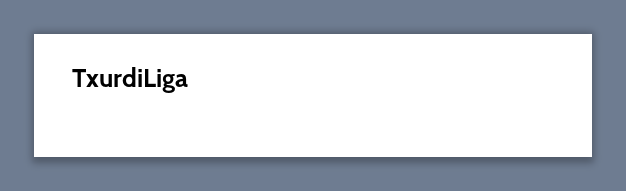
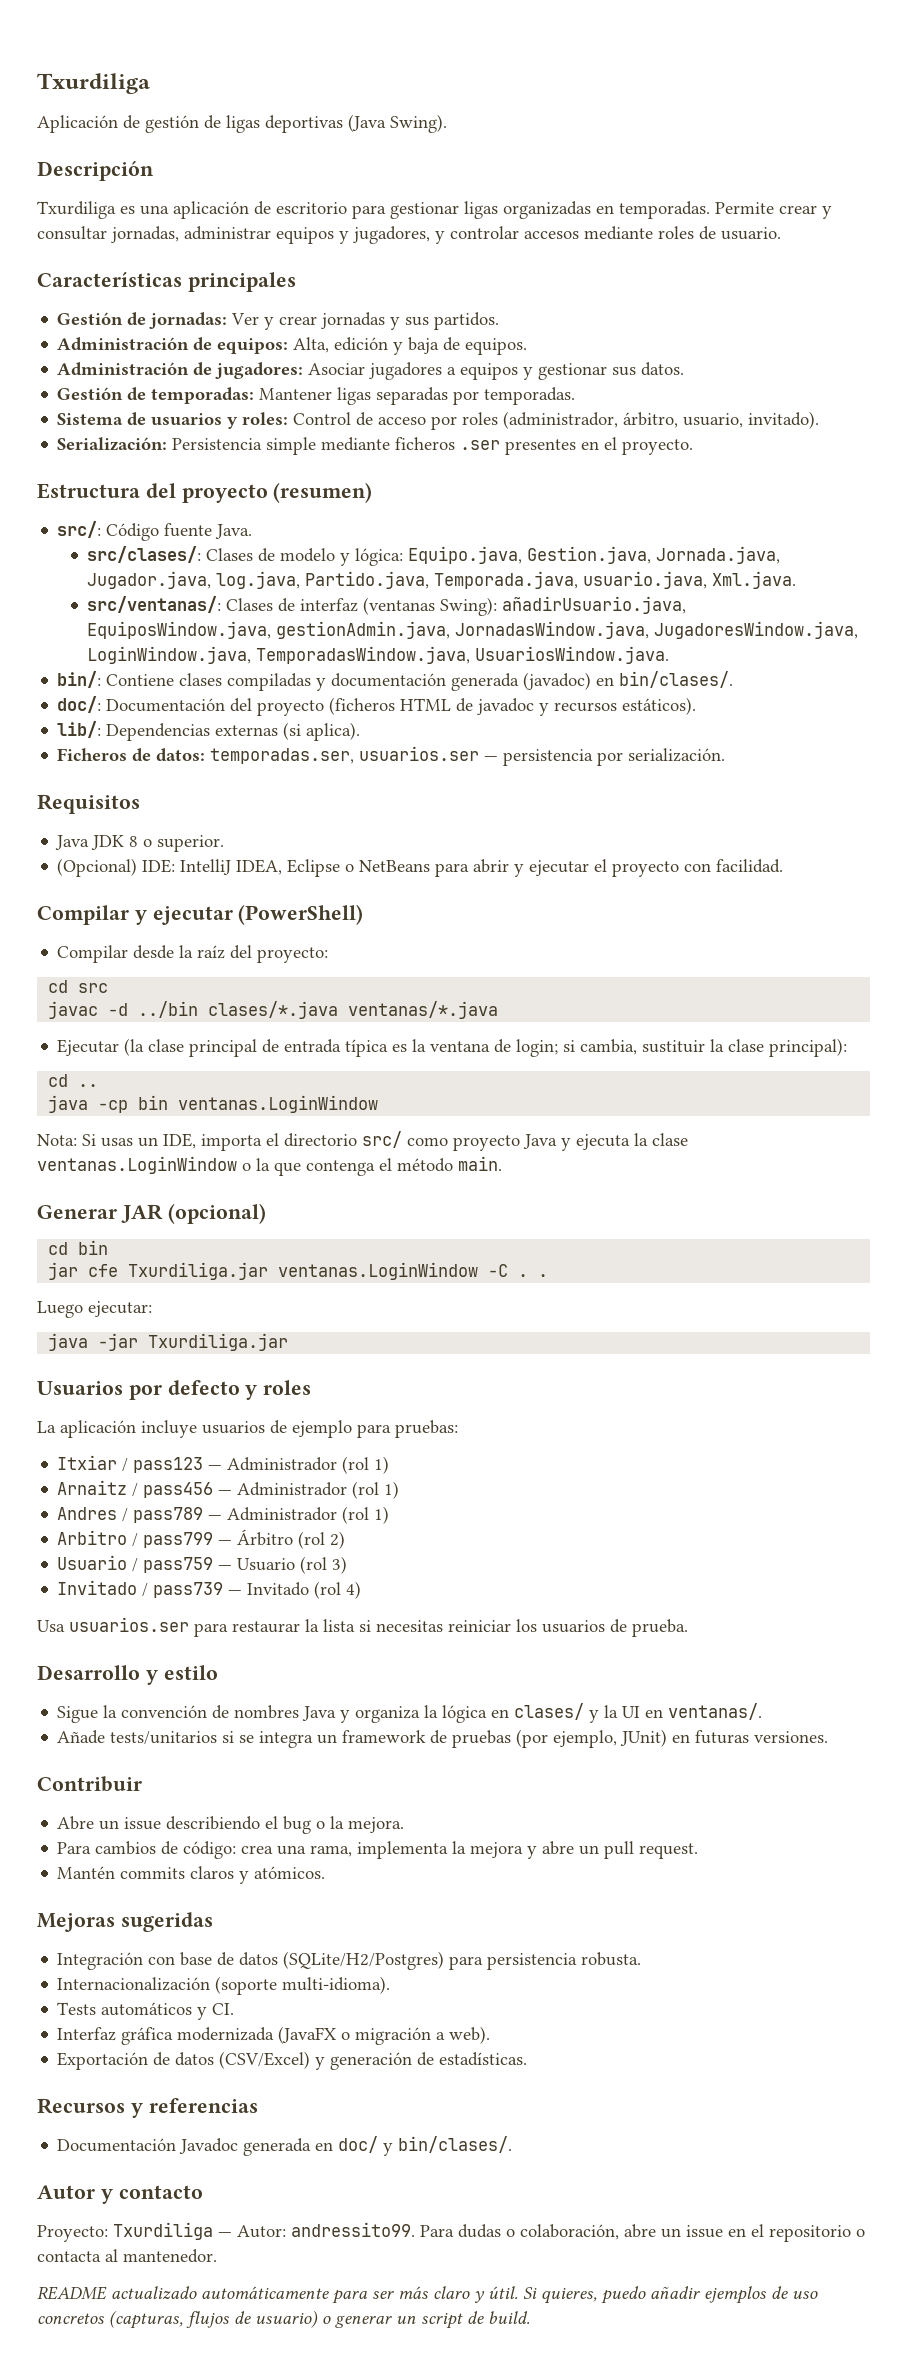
[72,67,188,93] TxurdiLiga -> [37,73,150,94] [37,114,447,133] [37,161,154,181] [37,201,832,219] [37,226,781,244] [37,272,296,292] [57,312,500,330] [57,337,528,355] [57,362,685,380] [57,387,576,405] [57,411,820,430] [57,437,694,455] [37,482,373,503] [57,521,253,541] [87,546,781,566] [87,571,797,589] [87,596,687,616] [87,621,859,639] [87,646,670,664] [57,671,734,691] [57,696,697,716] [57,721,361,741] [57,746,726,766] [37,794,140,814] [55,835,225,852] [57,858,784,877] [37,904,364,925] [57,945,329,963] [48,980,109,993] [48,1001,499,1019] [57,1038,848,1057] [48,1074,99,1087] [48,1095,379,1113] [37,1131,688,1151] [37,1156,502,1176] [37,1203,266,1224] [48,1240,109,1255] [48,1262,549,1280] [37,1301,152,1318] [48,1333,289,1351] [37,1380,312,1400] [37,1420,458,1438] [57,1455,390,1474] [57,1480,400,1499] [57,1506,390,1524] [57,1529,346,1549] [57,1555,348,1574] [57,1580,362,1599] [37,1617,688,1637] [37,1665,218,1685] [57,1703,763,1723] [57,1729,829,1748] [37,1776,142,1792] [57,1816,405,1834] [57,1841,699,1859] [57,1866,326,1884] [37,1912,213,1932] [57,1951,642,1970] [57,1976,391,1995] [57,2002,235,2020] [57,2026,491,2045] [57,2051,528,2070] [37,2098,258,2118] [57,2136,513,2156] [37,2185,203,2204] [37,2222,865,2242] [37,2249,217,2263] [37,2286,818,2304] [37,2310,530,2329] Txurdiliga // Aplicación de gestión de ligas deportivas (Java Swing). // Descripción // Txurdiliga es una aplicación de escritorio para gestionar ligas organizadas en temporadas. Permite crear y consultar jornadas, administrar equipos y jugadores, y controlar accesos mediante roles de usuario. // Características principales // Gestión de jornadas: Ver y crear jornadas y sus partidos. // Administración de equipos: Alta, edición y baja de equipos. // Administración de jugadores: Asociar jugadores a equipos y gestionar sus datos. // Gestión de temporadas: Mantener ligas separadas por temporadas. // Sistema de usuarios y roles: Control de acceso por roles (administrador, árbitro, usuario, invitado). // Serialización: Persistencia simple mediante ficheros .ser presentes en el proyecto. // Estructura del proyecto (resumen) // src/: Código fuente Java. // src/clases/: Clases de modelo y lógica: Equipo.java, Gestion.java, Jornada.java, Jugador.java, log.java, Partido.java, Temporada.java, usuario.java, Xml.java. // src/ventanas/: Clases de interfaz (ventanas Swing): añadirUsuario.java, EquiposWindow.java, gestionAdmin.java, JornadasWindow.java, JugadoresWindow.java, LoginWindow.java, TemporadasWindow.java, UsuariosWindow.java. // bin/: Contiene clases compiladas y documentación generada (javadoc) en bin/clases/. // doc/: Documentación del proyecto (ficheros HTML de javadoc y recursos estáticos). // lib/: Dependencias externas (si aplica). // Ficheros de datos: temporadas.ser, usuarios.ser — persistencia por serialización. // Requisitos // Java JDK 8 o superior. // (Opcional) IDE: IntelliJ IDEA, Eclipse o NetBeans para abrir y ejecutar el proyecto con facilidad. // Compilar y ejecutar (PowerShell) // Compilar desde la raíz del proyecto: // cd src // javac -d ../bin clases/*.java ventanas/*.java // Ejecutar (la clase principal de entrada típica es la ventana de login; si cambia, sustituir la clase principal): // cd .. // java -cp bin ventanas.LoginWindow // Nota: Si usas un IDE, importa el directorio src/ como proyecto Java y ejecuta la clase ventanas.LoginWindow o la que contenga el método main. // Generar JAR (opcional) // cd bin // jar cfe Txurdiliga.jar ventanas.LoginWindow -C . . // Luego ejecutar: // java -jar Txurdiliga.jar // Usuarios por defecto y roles // La aplicación incluye usuarios de ejemplo para pruebas: // Itxiar / pass123 — Administrador (rol 1) // Arnaitz / pass456 — Administrador (rol 1) // Andres / pass789 — Administrador (rol 1) // Arbitro / pass799 — Árbitro (rol 2) // Usuario / pass759 — Usuario (rol 3) // Invitado / pass739 — Invitado (rol 4) // Usa usuarios.ser para restaurar la lista si necesitas reiniciar los usuarios de prueba. // Desarrollo y estilo // Sigue la convención de nombres Java y organiza la lógica en clases/ y la UI en ventanas/. // Añade tests/unitarios si se integra un framework de pruebas (por ejemplo, JUnit) en futuras versiones. // Contribuir // Abre un issue describiendo el bug o la mejora. // Para cambios de código: crea una rama, implementa la mejora y abre un pull request. // Mantén commits claros y atómicos. // Mejoras sugeridas // Integración con base de datos (SQLite/H2/Postgres) para persistencia robusta. // Internacionalización (soporte multi-idioma). // Tests automáticos y CI. // Interfaz gráfica modernizada (JavaFX o migración a web). // Exportación de datos (CSV/Excel) y generación de estadísticas. // Recursos y referencias // Documentación Javadoc generada en doc/ y bin/clases/. // Autor y contacto // Proyecto: Txurdiliga — Autor: andressito99. Para dudas o colaboración, abre un issue en el repositorio o contacta al mantenedor. // README actualizado automáticamente para ser más claro y útil. Si quieres, puedo añadir ejemplos de uso concretos (capturas, flujos de usuario) o generar un script de build.

